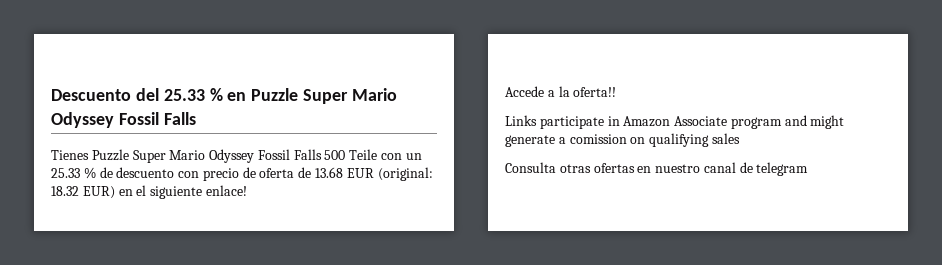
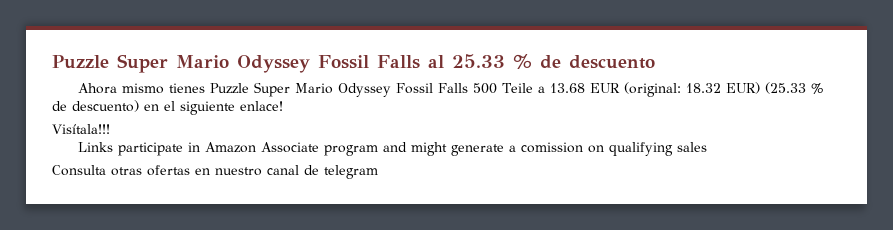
[51,88,398,104] [51,112,196,128] [51,150,89,160] Descuento del 25.33 % en Puzzle Super Mario Odyssey Fossil Falls // Tienes -> [52,54,655,73] [77,83,205,94] Puzzle Super Mario Odyssey Fossil Falls al 25.33 % de descuento // Ahora mismo tienes
[381,153,422,160] [51,167,312,181] con un 25.33 % de descuento con precio de oferta de -> [537,86,545,93] a
(115, 192) none -> [764,82,824,94] [52,100,139,112] (25.33 % de descuento)
[505,86,617,97] Accede a la oferta!! -> [52,124,110,134] Visítala!!!

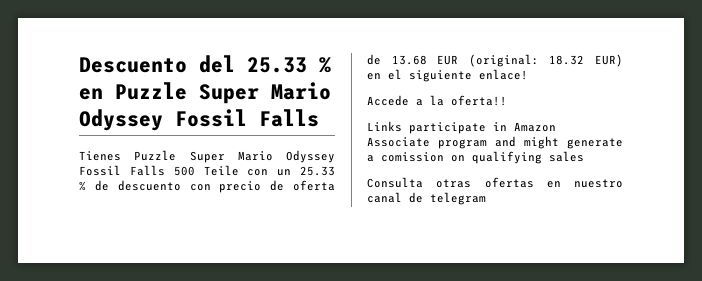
[52,54,655,73] [77,83,205,94] Puzzle Super Mario Odyssey Fossil Falls al 25.33 % de descuento // Ahora mismo tienes -> [79,55,331,73] [79,82,331,104] [79,109,319,131] [79,151,121,161] Descuento del 25.33 % en Puzzle Super Mario Odyssey Fossil Falls // Tienes
[537,86,545,93] a -> [247,166,335,176] [79,180,335,193] [367,54,381,65] con un 25.33 % de descuento con precio de oferta de
[764,82,824,94] [52,100,139,112] (25.33 % de descuento) -> (623, 60) none
[52,124,110,134] Visítala!!! -> [367,95,507,106] Accede a la oferta!!

